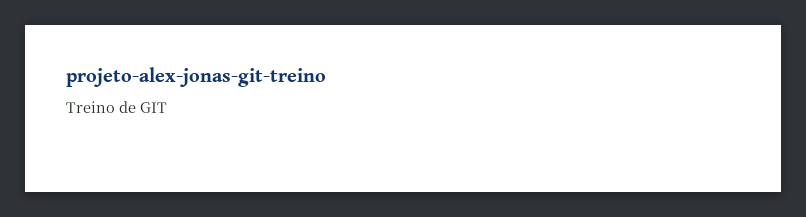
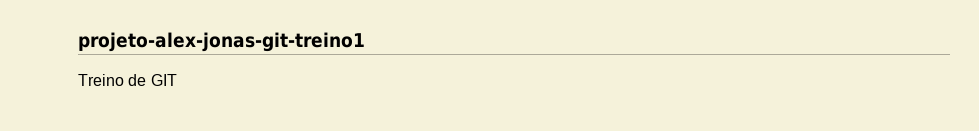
[66,67,326,87] projeto-alex-jonas-git-treino -> [78,32,365,52] projeto-alex-jonas-git-treino1

